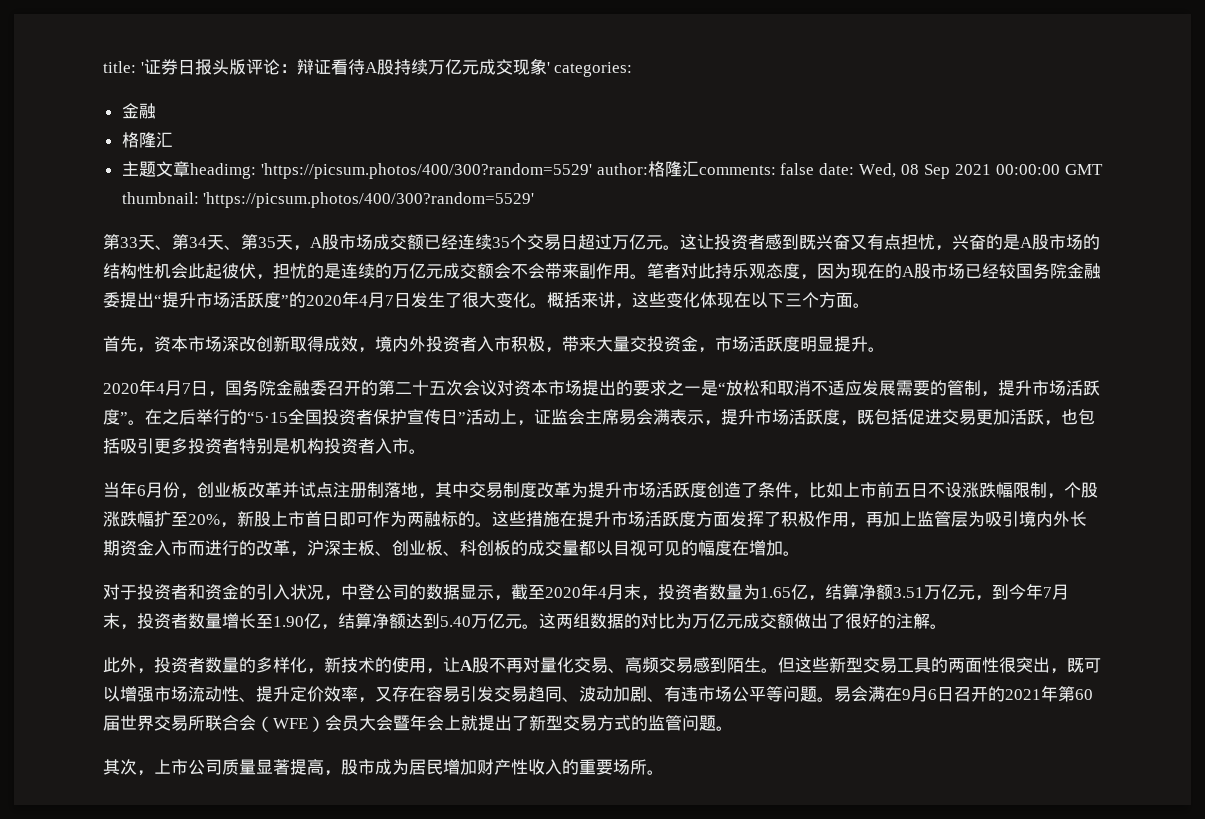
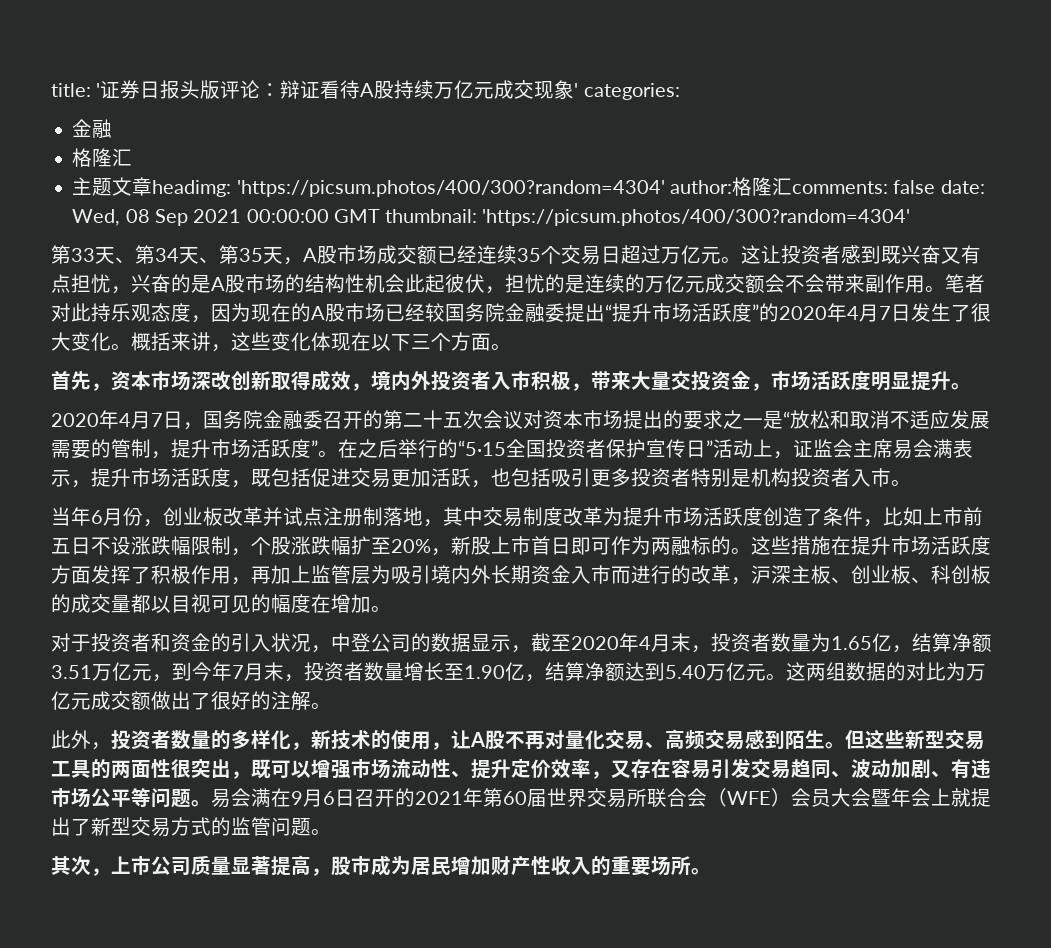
[260,163,592,179] 'https://picsum.photos/400/300?random=5529' -> [236,180,665,197] 'https://picsum.photos/400/300?random=4304'
[203,192,535,208] 'https://picsum.photos/400/300?random=5529' -> [482,209,911,226] 'https://picsum.photos/400/300?random=4304'

